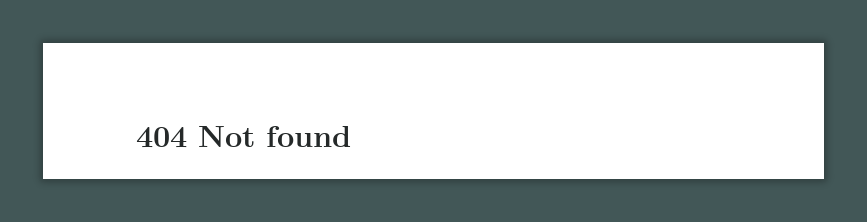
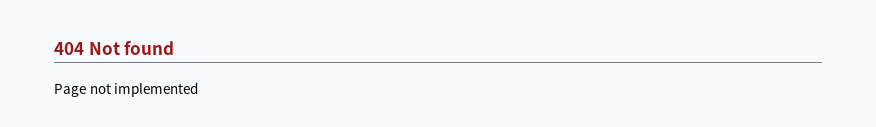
(351, 136) none -> [54,82,199,97] // Page not implemented

